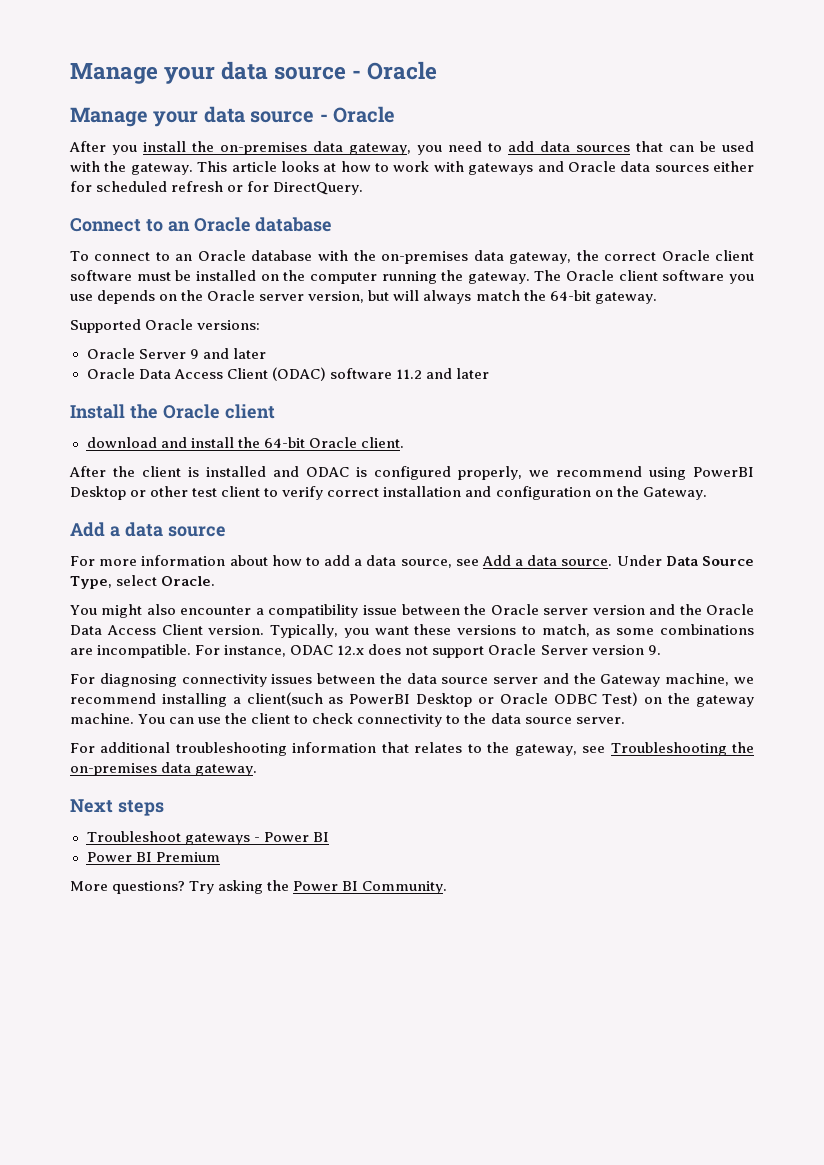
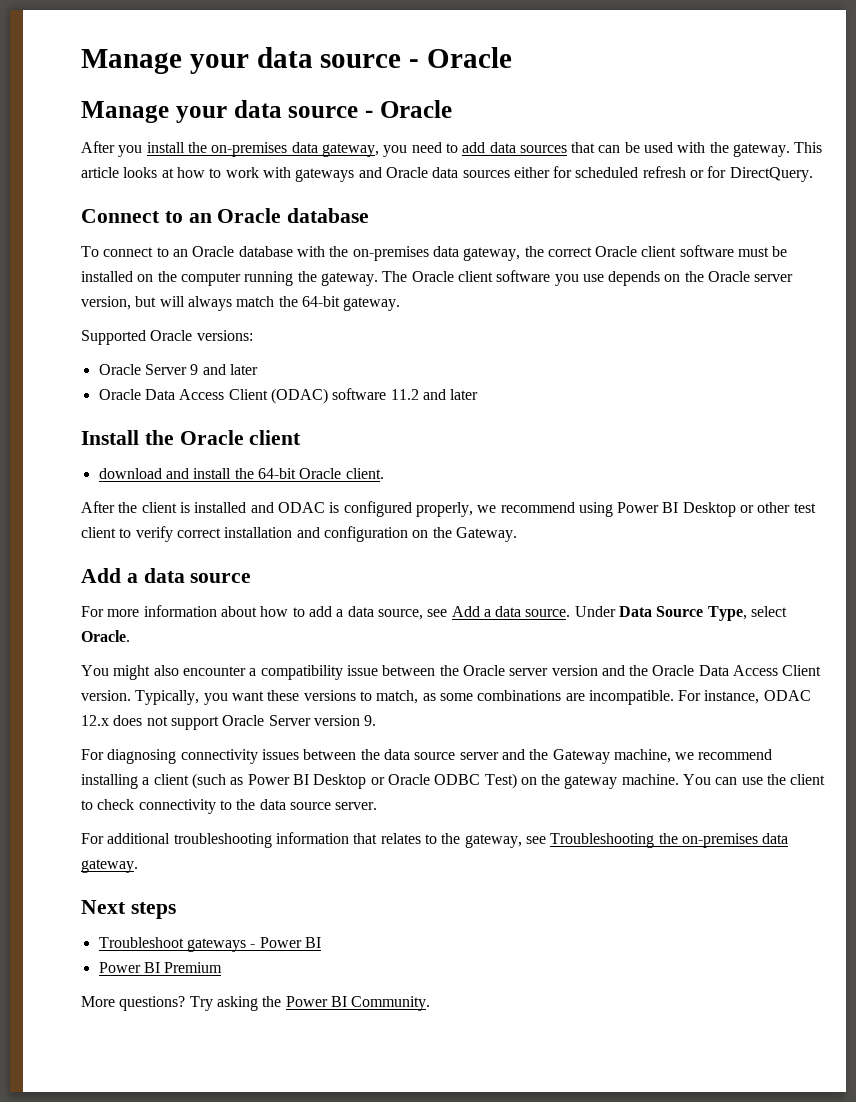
[693,467,754,477] PowerBI -> [617,502,679,513] Power BI
[246,692,411,706] client(such as PowerBI -> [153,773,309,789] client (such as Power BI

